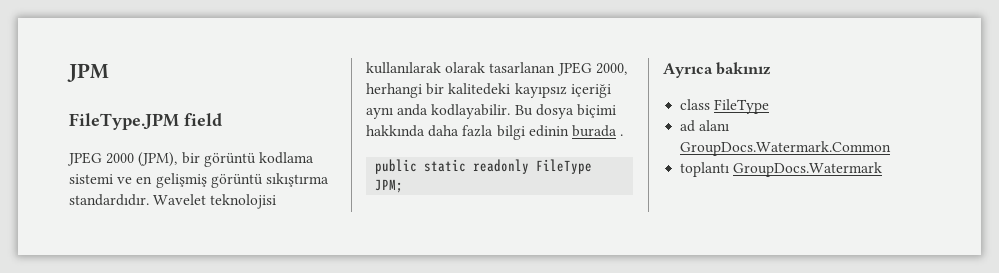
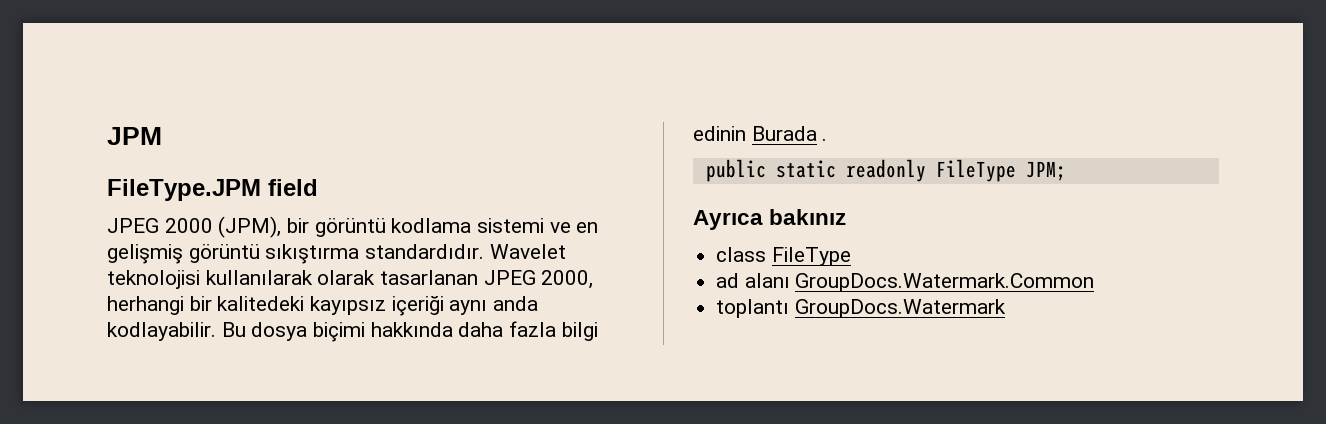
[571,125,617,137] burada -> [751,126,817,141] Burada

